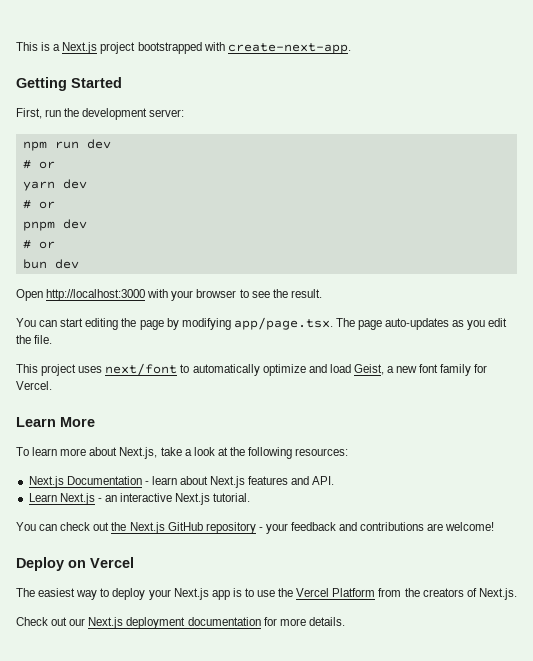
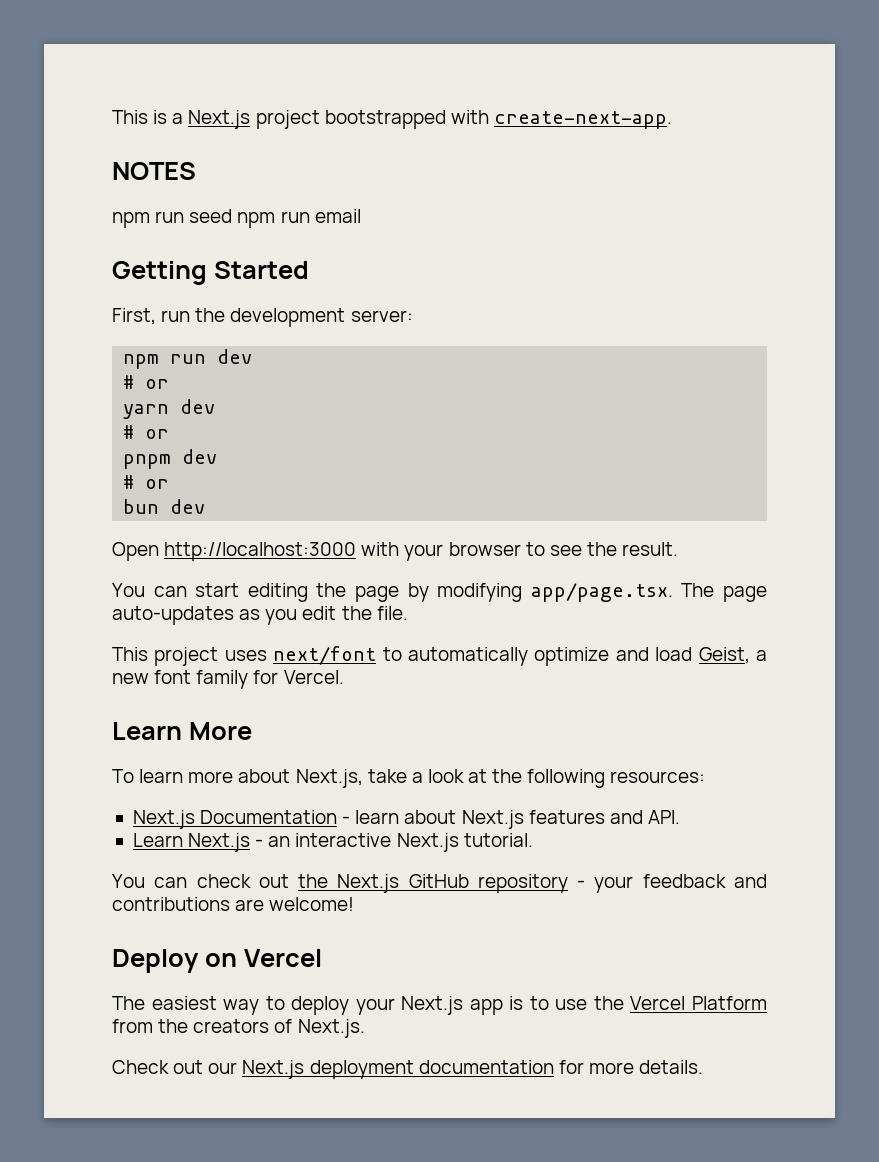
(351, 48) none -> [112,162,196,180] [112,209,361,228] // NOTES // npm run seed npm run email

